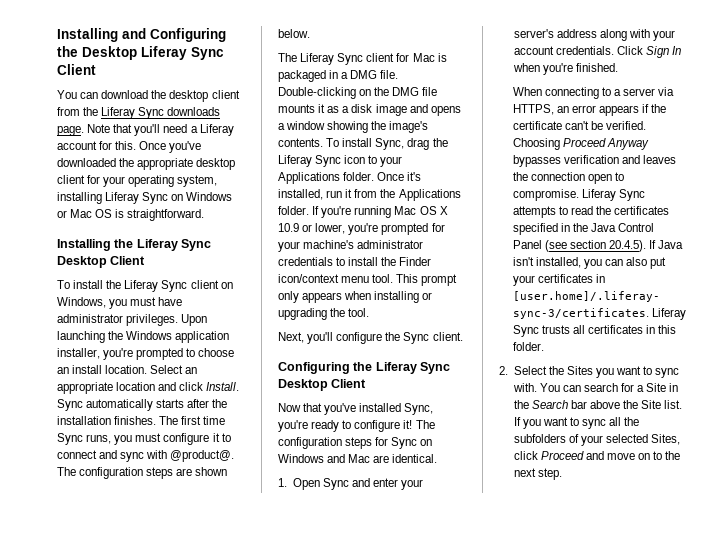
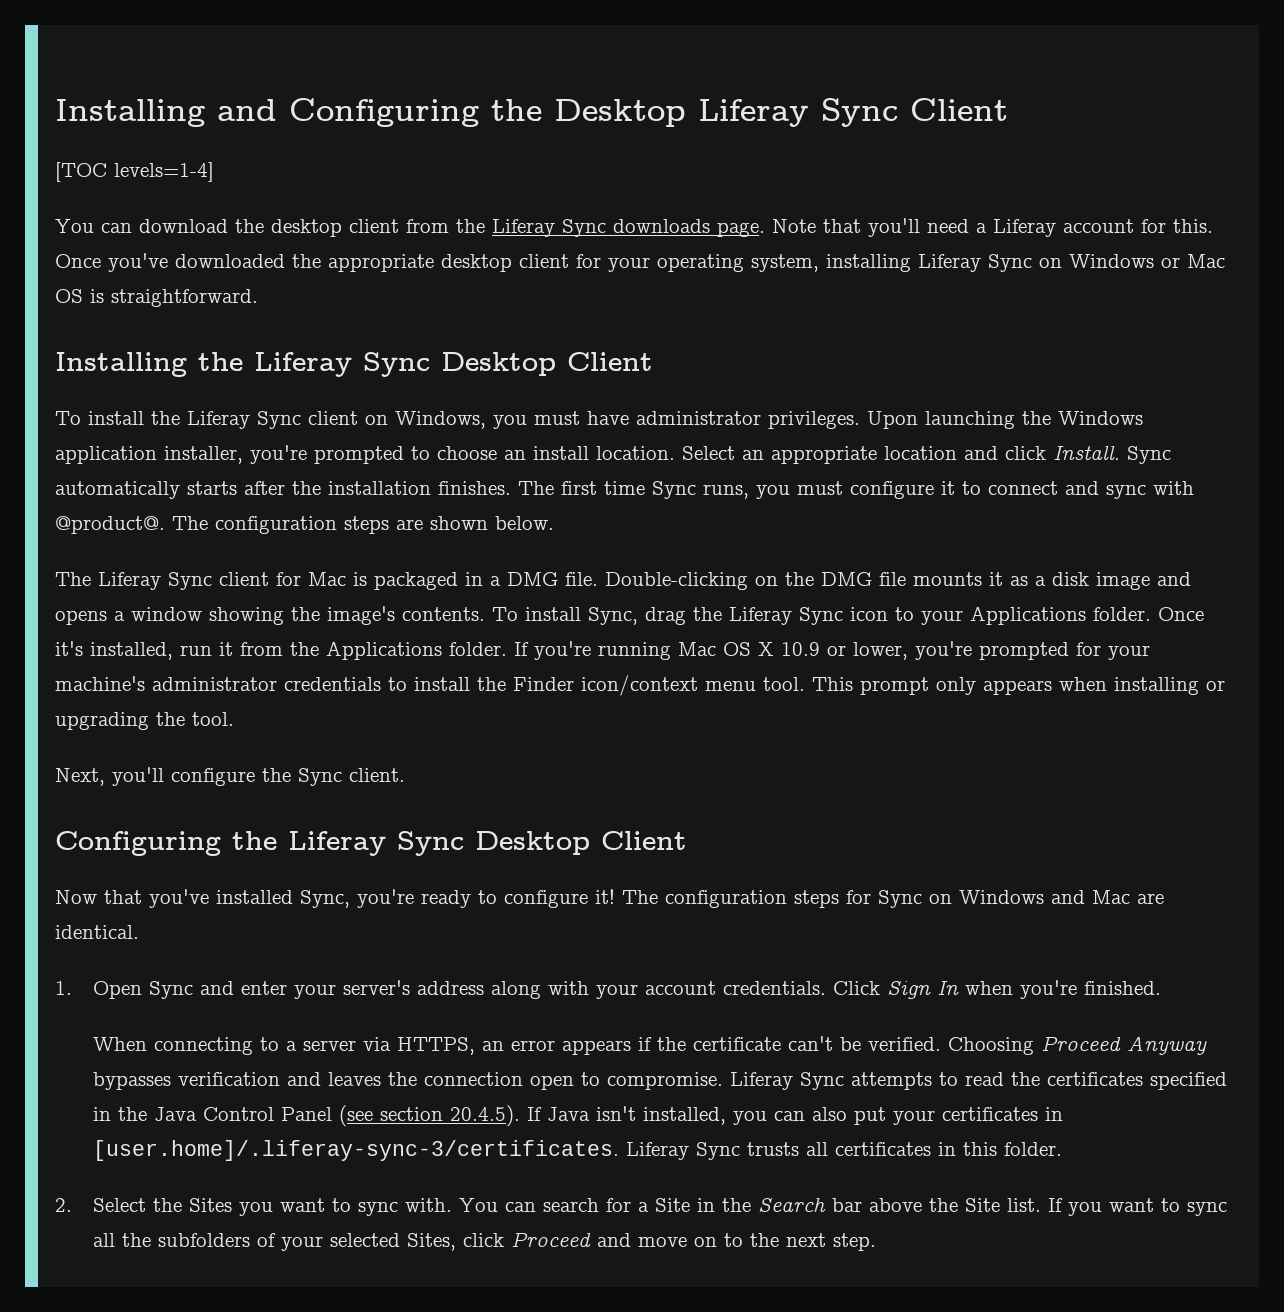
(96, 69) none -> [55,162,214,182] // [TOC levels=1-4]

